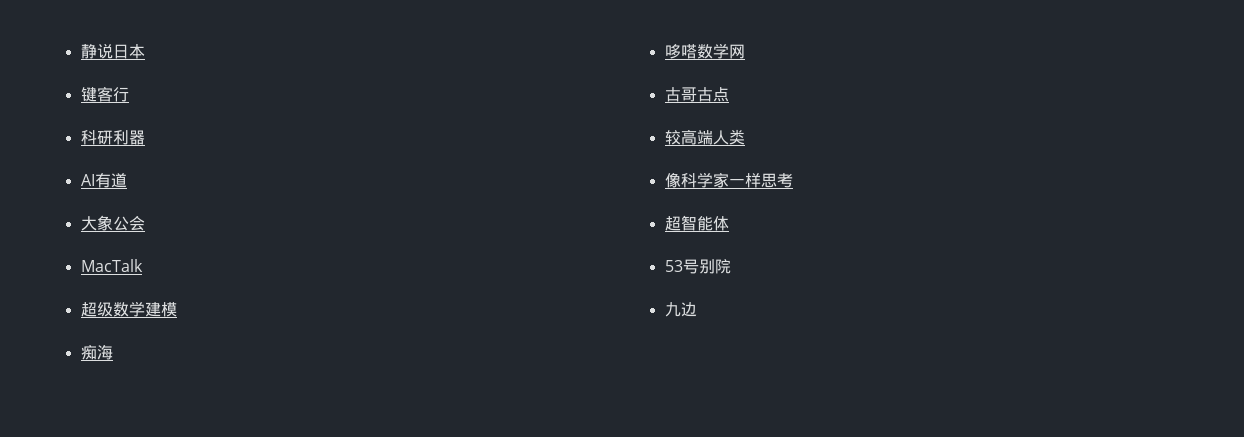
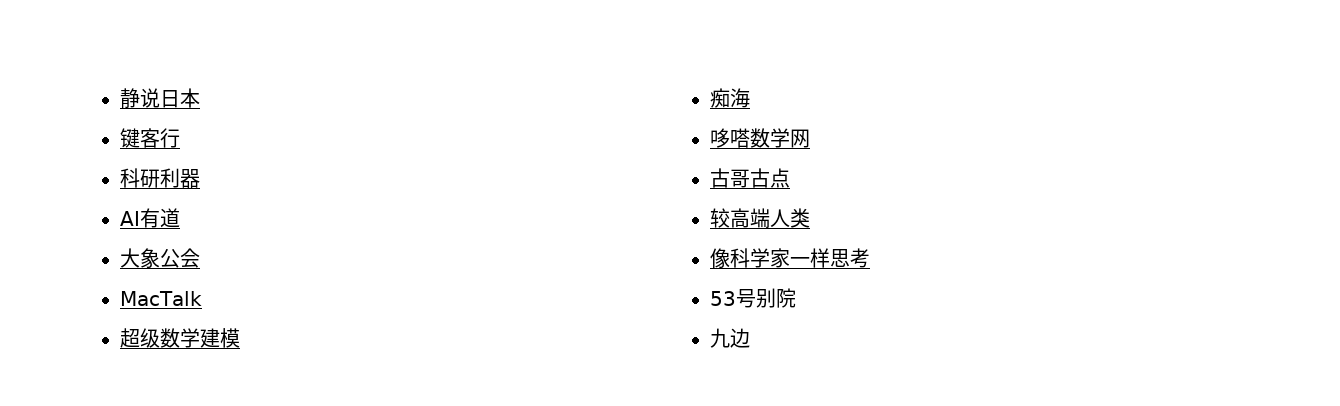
[664,215,729,231] // 超智能体 -> (870, 258) none

